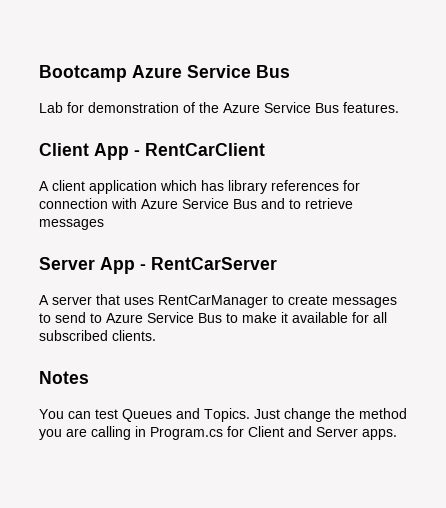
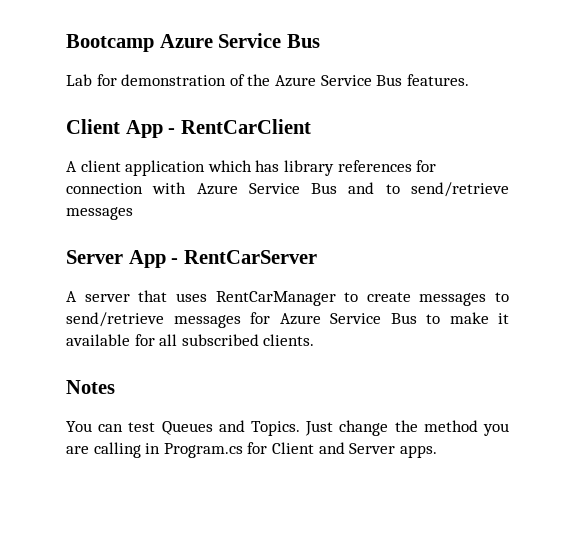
[305,198,353,209] retrieve -> [410,182,509,197] send/retrieve
[55,312,102,323] send to -> [66,312,270,328] send/retrieve messages for

